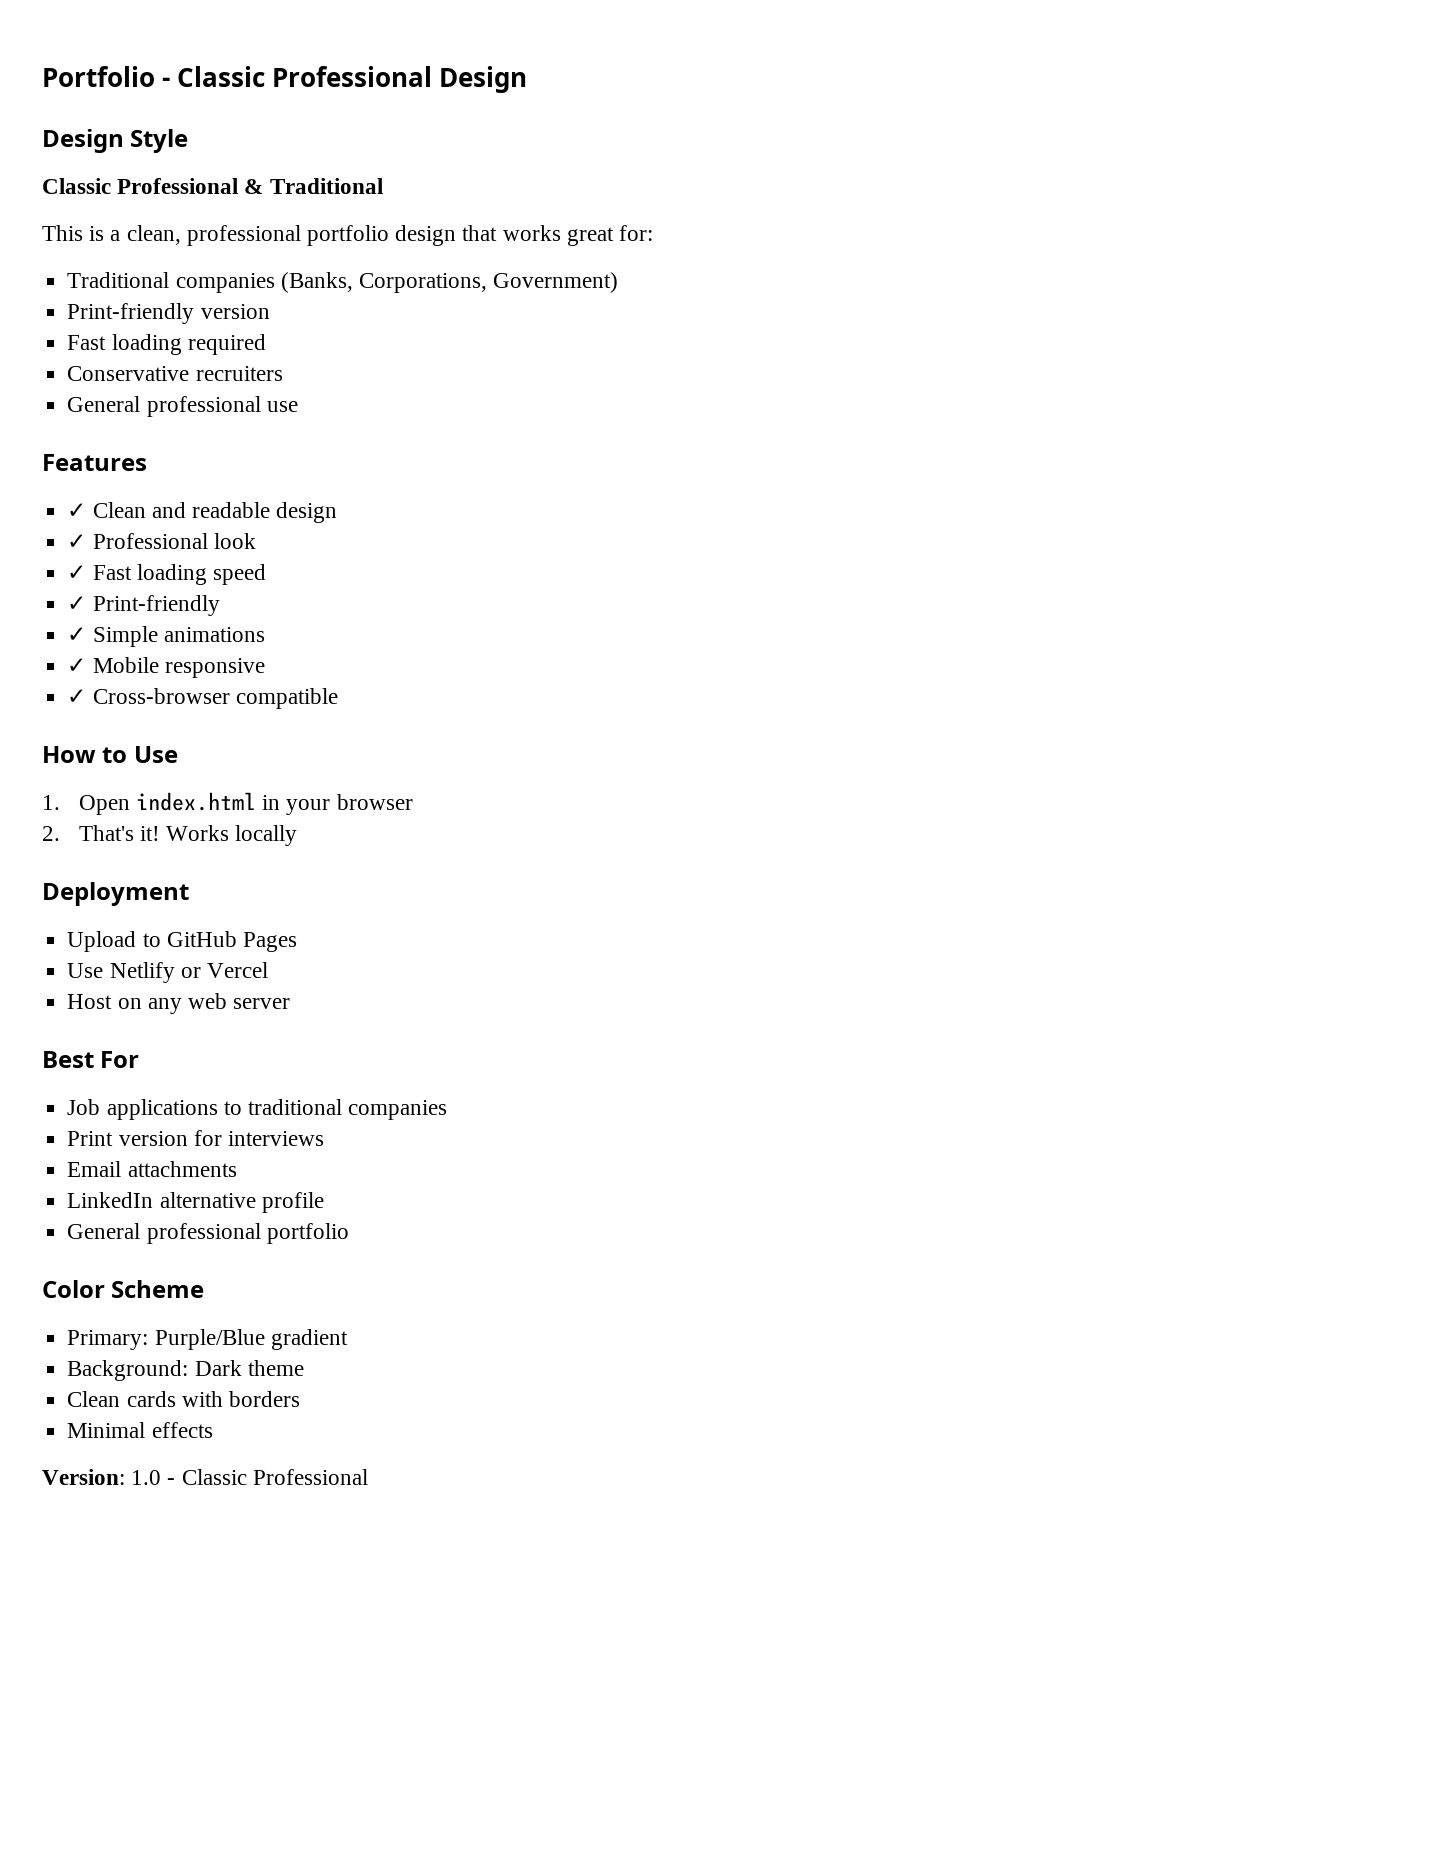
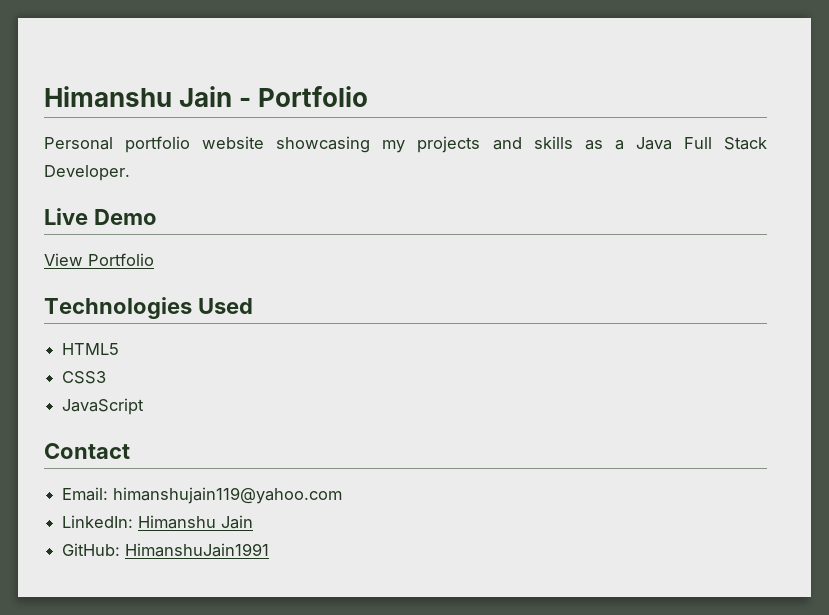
[42,66,528,93] [42,129,189,153] [42,178,383,194] [42,225,654,246] [67,272,619,293] [67,303,270,324] [67,334,266,355] [67,366,283,381] [67,396,298,417] [42,454,147,471] [67,502,338,523] [67,533,256,549] [67,564,266,585] [67,595,220,616] [67,626,265,647] [67,657,265,678] [67,688,338,709] [42,746,178,763] [42,792,413,815] [42,825,298,846] [42,882,189,906] [67,931,297,952] [67,962,268,983] [67,993,291,1014] [42,1051,140,1068] [67,1099,448,1120] [67,1130,324,1146] [67,1161,237,1177] [67,1192,324,1213] [67,1223,349,1244] [42,1280,205,1298] [67,1329,348,1350] [67,1360,304,1381] [67,1391,300,1407] [67,1422,213,1438] [42,1469,368,1485] Portfolio - Classic Professional Design // Design Style // Classic Professional & Traditional // This is a clean, professional portfolio design that works great for: // Traditional companies (Banks, Corporations, Government) // Print-friendly version // Fast loading required // Conservative recruiters // General professional use // Features // ✓ Clean and readable design // ✓ Professional look // ✓ Fast loading speed // ✓ Print-friendly // ✓ Simple animations // ✓ Mobile responsive // ✓ Cross-browser compatible // How to Use // 1. Open index.html in your browser // 2. That's it! Works locally // Deployment // Upload to GitHub Pages // Use Netlify or Vercel // Host on any web server // Best For // Job applications to traditional companies // Print version for interviews // Email attachments // LinkedIn alternative profile // General professional portfolio // Color Scheme // Primary: Purple/Blue gradient // Background: Dark theme // Clean cards with borders // Minimal effects // Version: 1.0 - Classic Professional -> [44,86,369,107] [44,136,768,153] [44,165,130,181] [44,208,157,225] [44,253,154,266] [44,297,253,319] [62,343,120,355] [62,371,107,384] [62,398,145,415] [44,443,130,459] [62,487,343,504] [62,515,254,529] [62,543,270,557] Himanshu Jain - Portfolio // Personal portfolio website showcasing my projects and skills as a Java Full Stack Developer. // Live Demo // View Portfolio // Technologies Used // HTML5 // CSS3 // JavaScript // Contact // Email: himanshujain119@yahoo.com // LinkedIn: Himanshu Jain // GitHub: HimanshuJain1991

